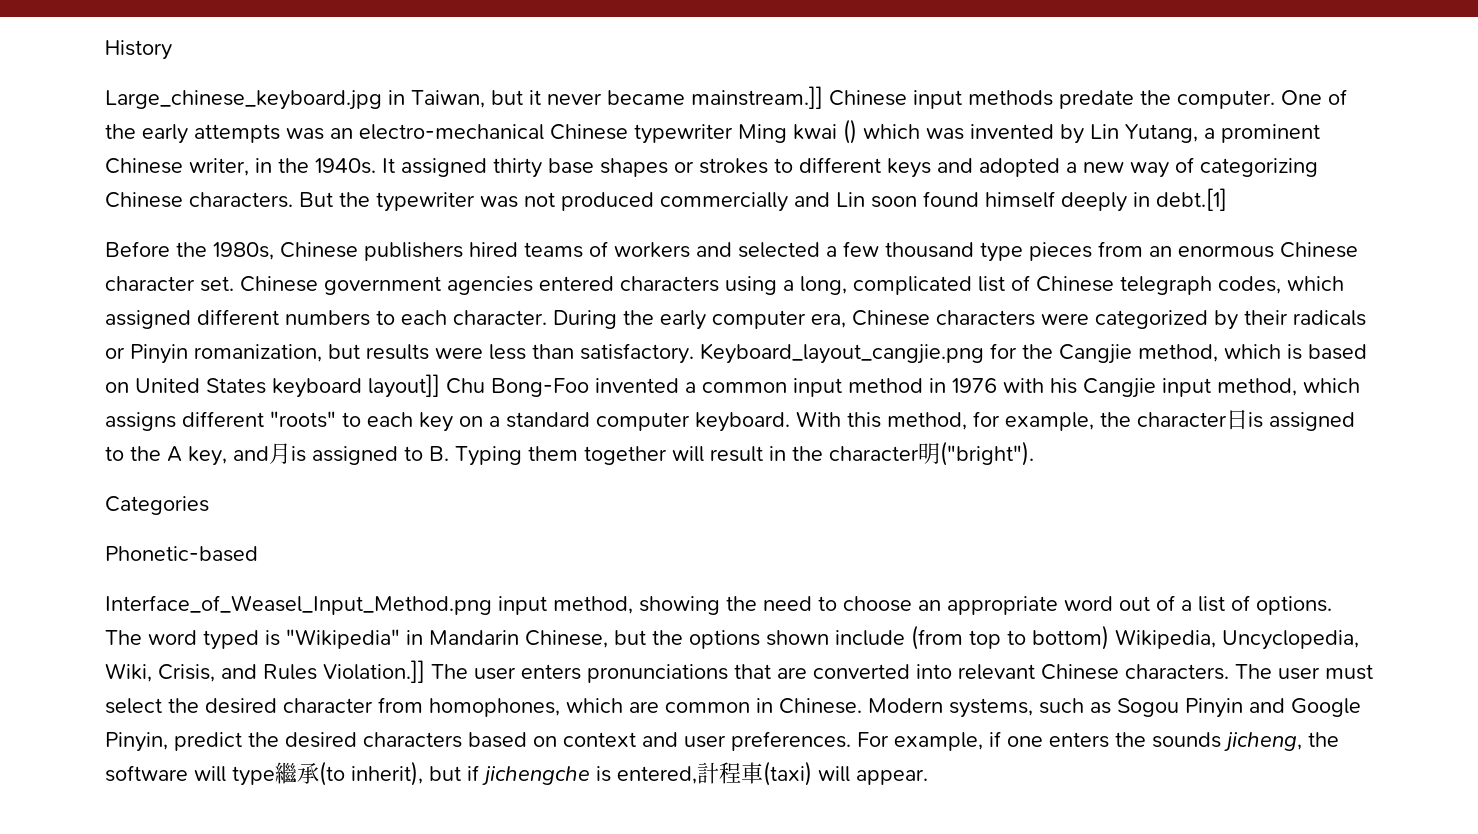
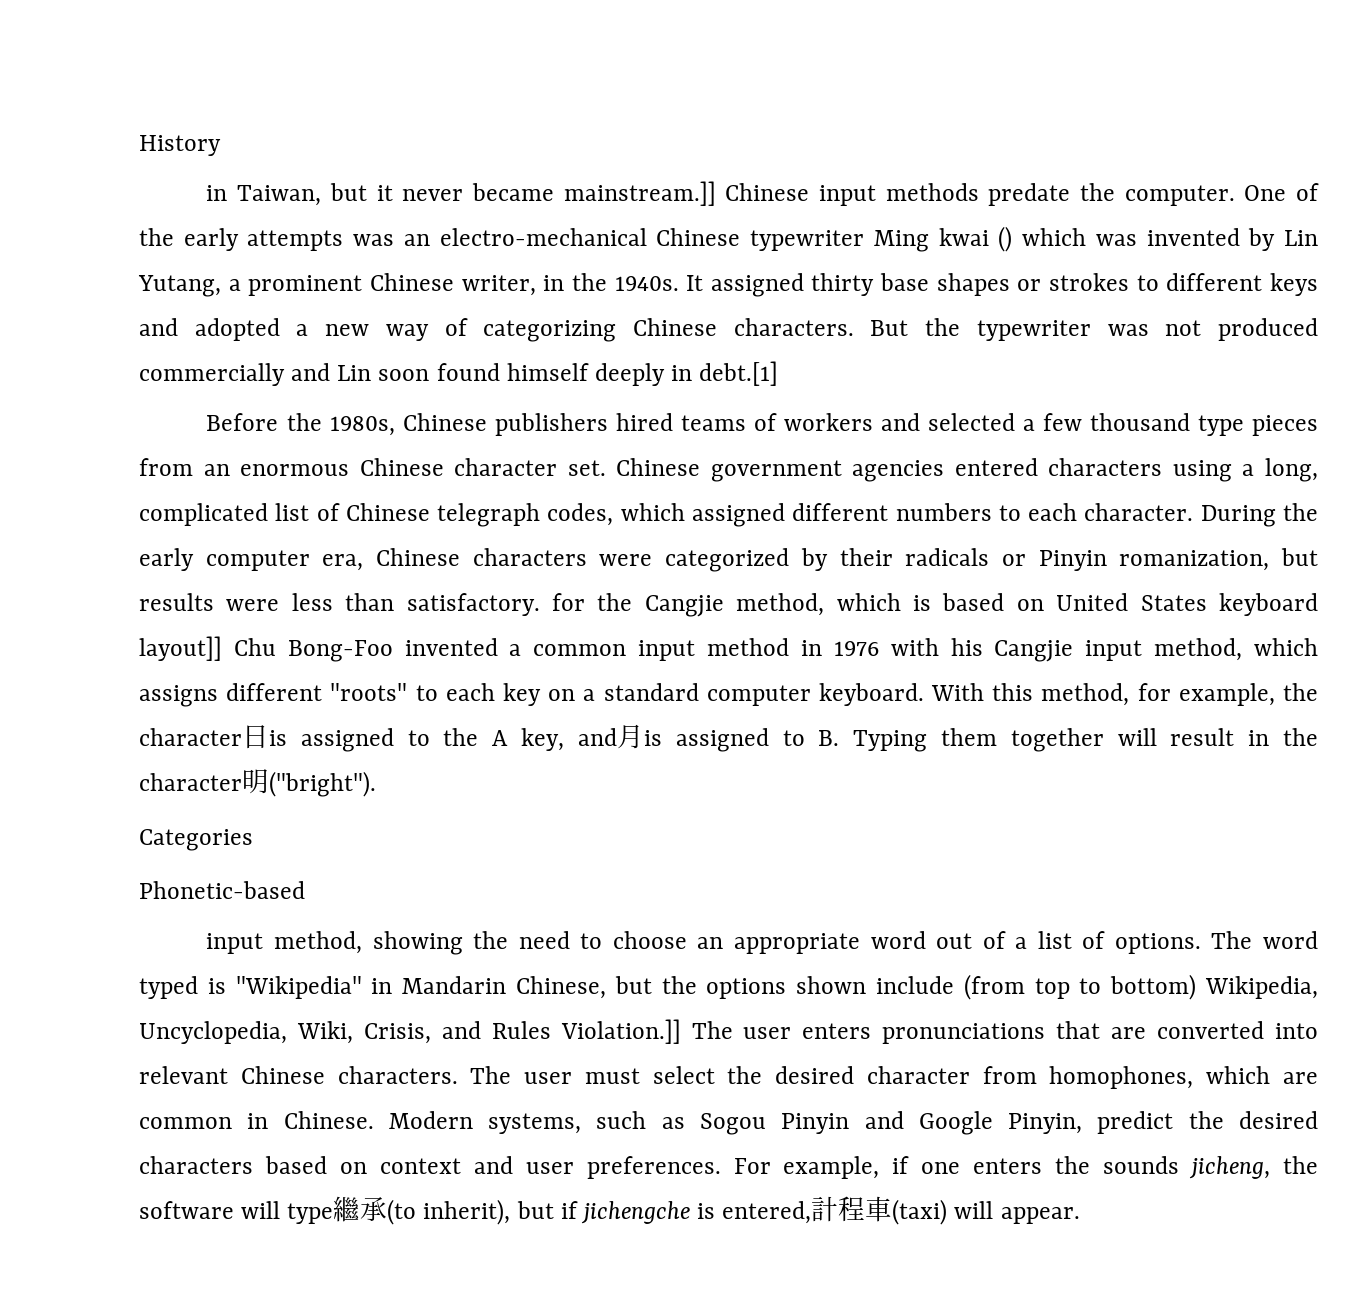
[105,90,382,110] Large_chinese_keyboard.jpg -> (221, 145) none
[700,343,984,364] Keyboard_layout_cangjie.png -> (540, 604) none
[105,595,492,615] Interface_of_Weasel_Input_Method.png -> (305, 890) none

